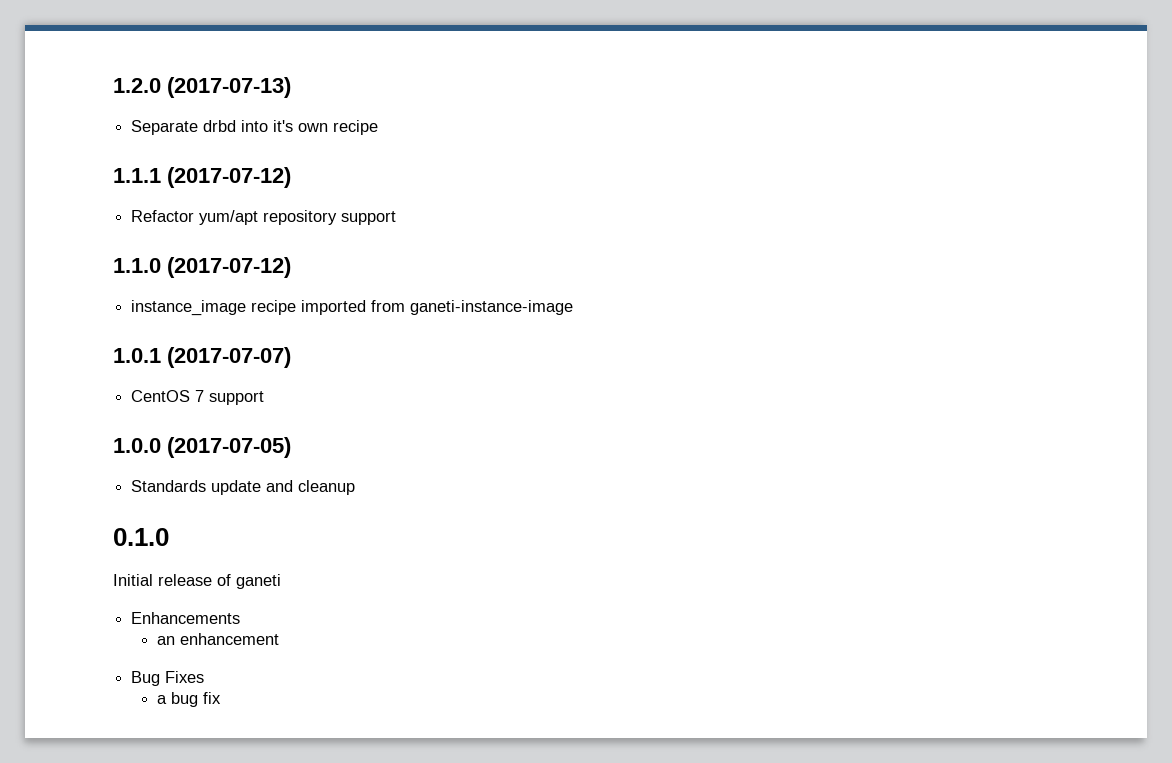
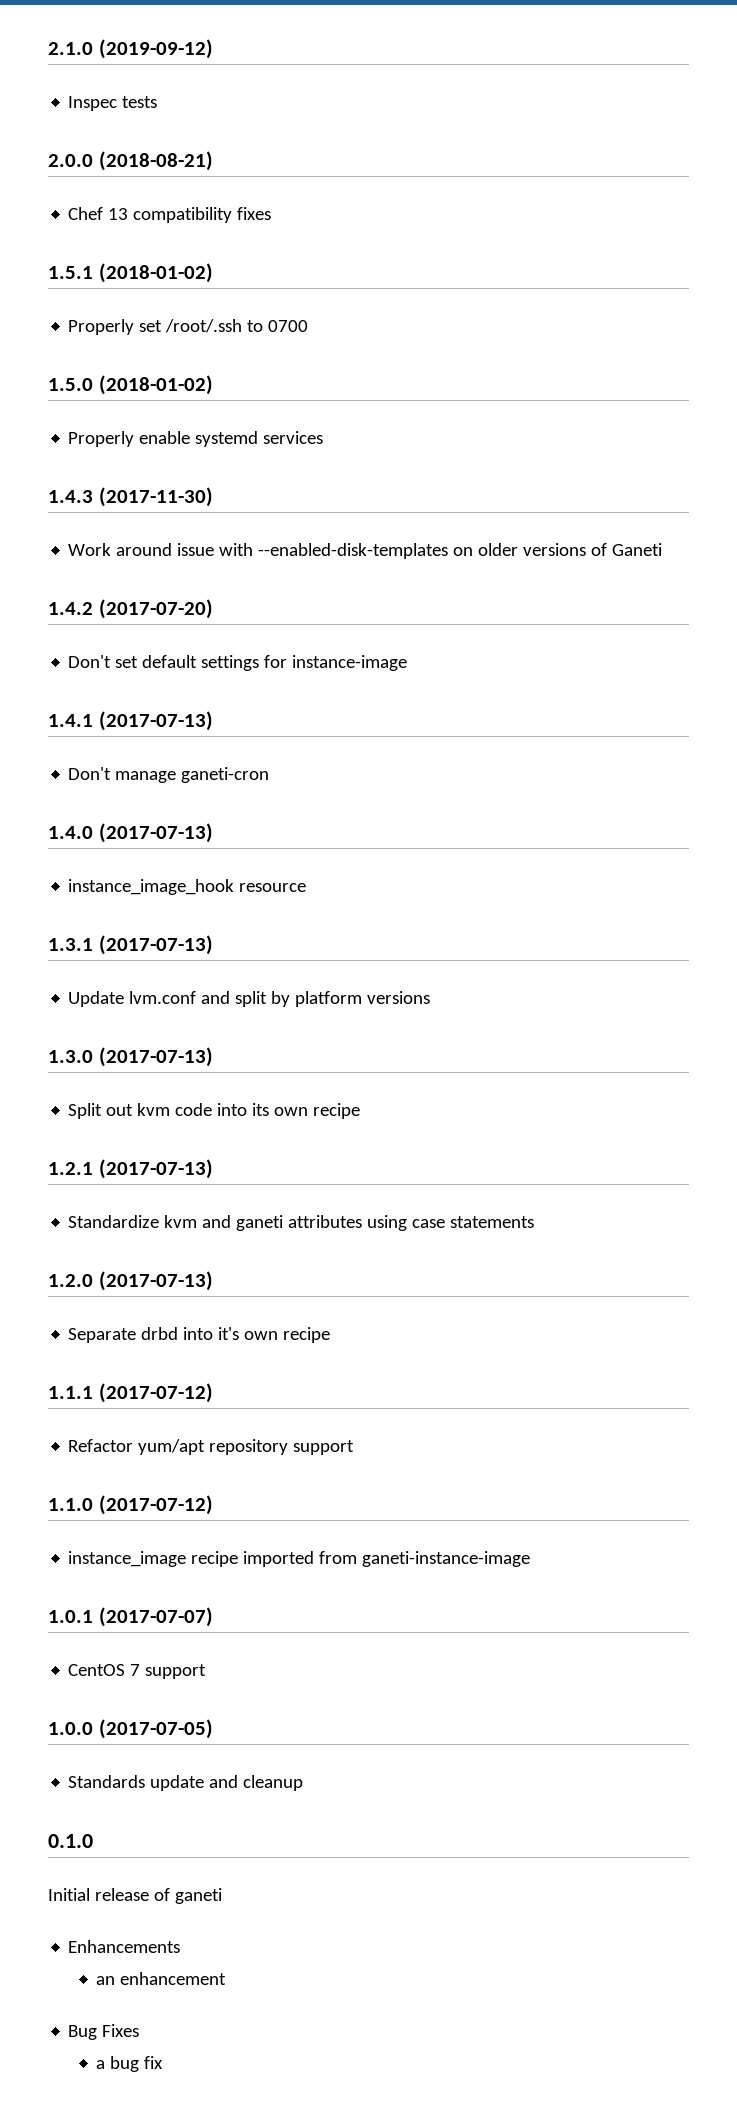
(113, 85) none -> [48,39,213,59] [68,96,158,111] [48,151,213,171] [68,207,272,223] [48,263,213,283] [68,319,309,335] [48,375,213,395] [68,431,324,447] [48,487,213,507] [68,543,663,559] [48,599,213,619] [68,655,408,671] [48,711,213,731] [68,767,270,783] [48,823,213,843] [68,879,307,895] [48,935,213,955] [68,991,431,1007] [48,1047,213,1067] [68,1103,361,1119] [48,1159,213,1179] [68,1215,535,1231] 2.1.0 (2019-09-12) // Inspec tests // 2.0.0 (2018-08-21) // Chef 13 compatibility fixes // 1.5.1 (2018-01-02) // Properly set /root/.ssh to 0700 // 1.5.0 (2018-01-02) // Properly enable systemd services // 1.4.3 (2017-11-30) // Work around issue with --enabled-disk-templates on older versions of Ganeti // 1.4.2 (2017-07-20) // Don't set default settings for instance-image // 1.4.1 (2017-07-13) // Don't manage ganeti-cron // 1.4.0 (2017-07-13) // instance_image_hook resource // 1.3.1 (2017-07-13) // Update lvm.conf and split by platform versions // 1.3.0 (2017-07-13) // Split out kvm code into its own recipe // 1.2.1 (2017-07-13) // Standardize kvm and ganeti attributes using case statements //

